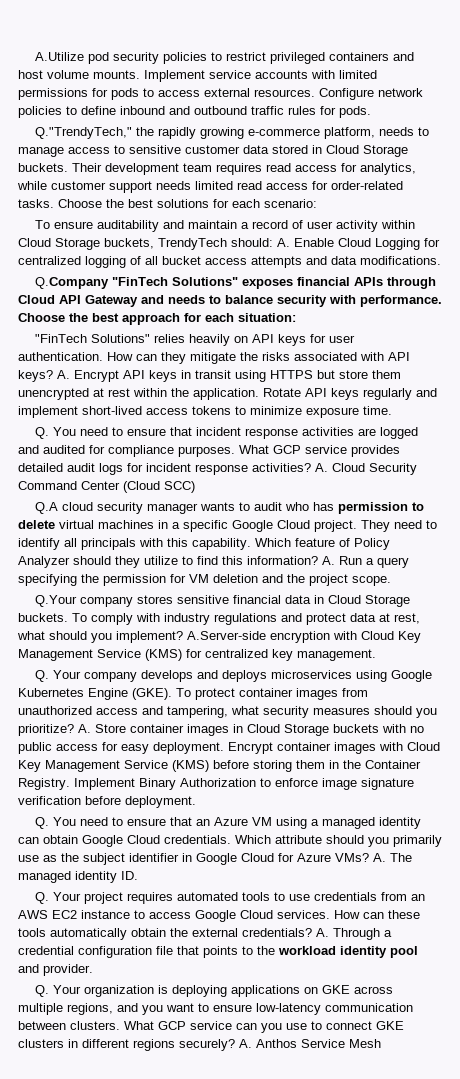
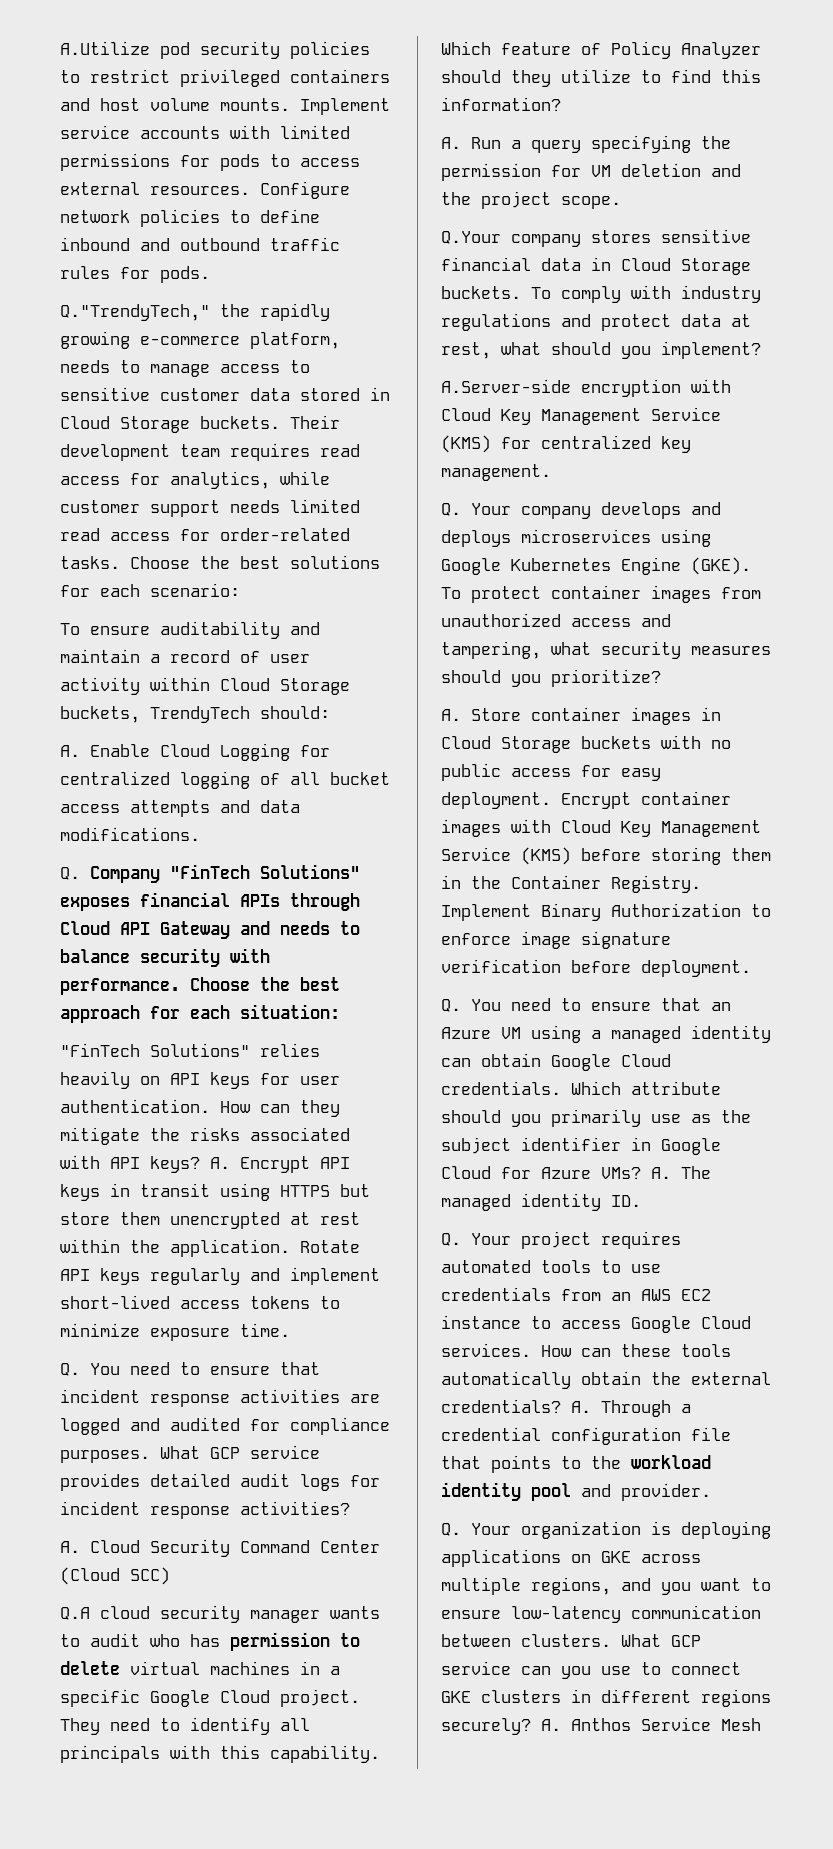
(273, 242) none -> (330, 712) //
[35,277,110,289] Q.Company -> [60,866,160,883] Q. Company
(311, 467) none -> (350, 1508) //
(318, 560) none -> (561, 104) //
(183, 637) none -> (761, 350) //
(74, 730) none -> (661, 678) //

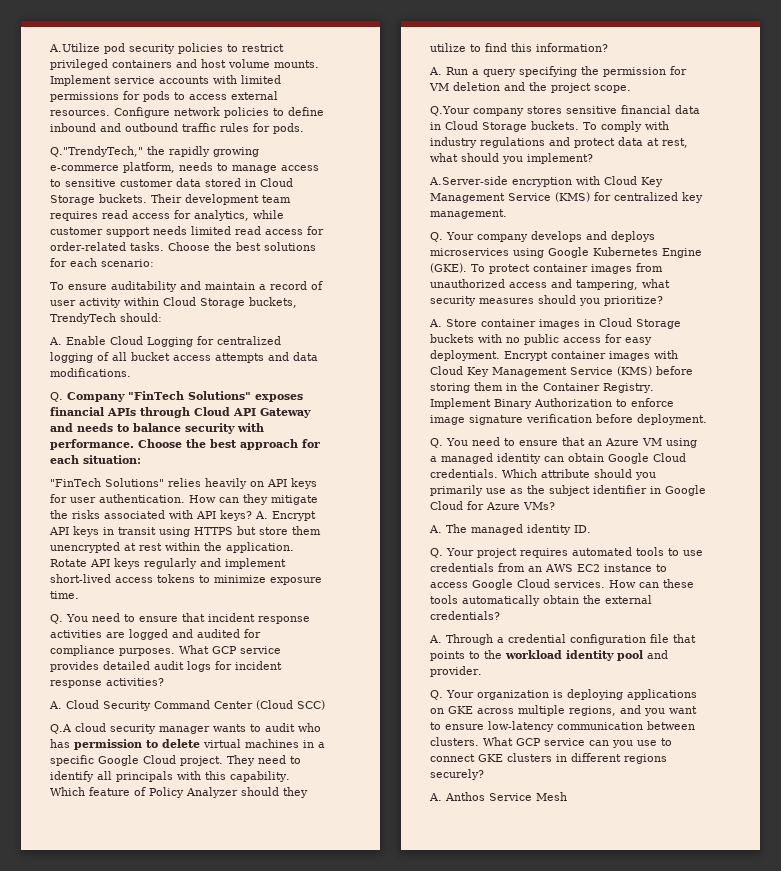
(641, 1173) none -> (555, 506) //
(561, 1406) none -> (500, 615) //
(531, 1726) none -> (484, 774) //

